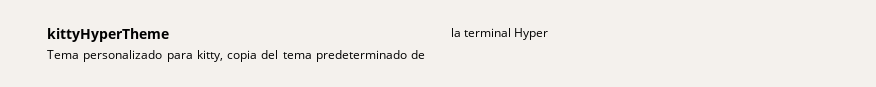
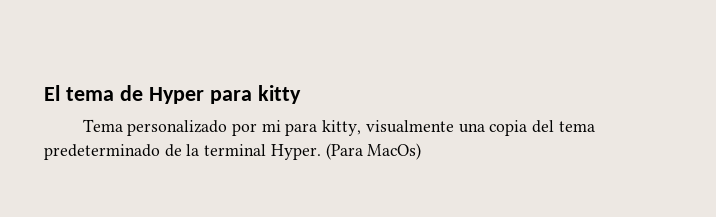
[47,28,169,42] [47,50,223,62] kittyHyperTheme // Tema personalizado para kitty, -> [44,85,301,104] [82,119,485,136] El tema de Hyper para kitty // Tema personalizado por mi para kitty, visualmente una
[514,28,549,40] Hyper -> [270,143,422,160] Hyper. (Para MacOs)

